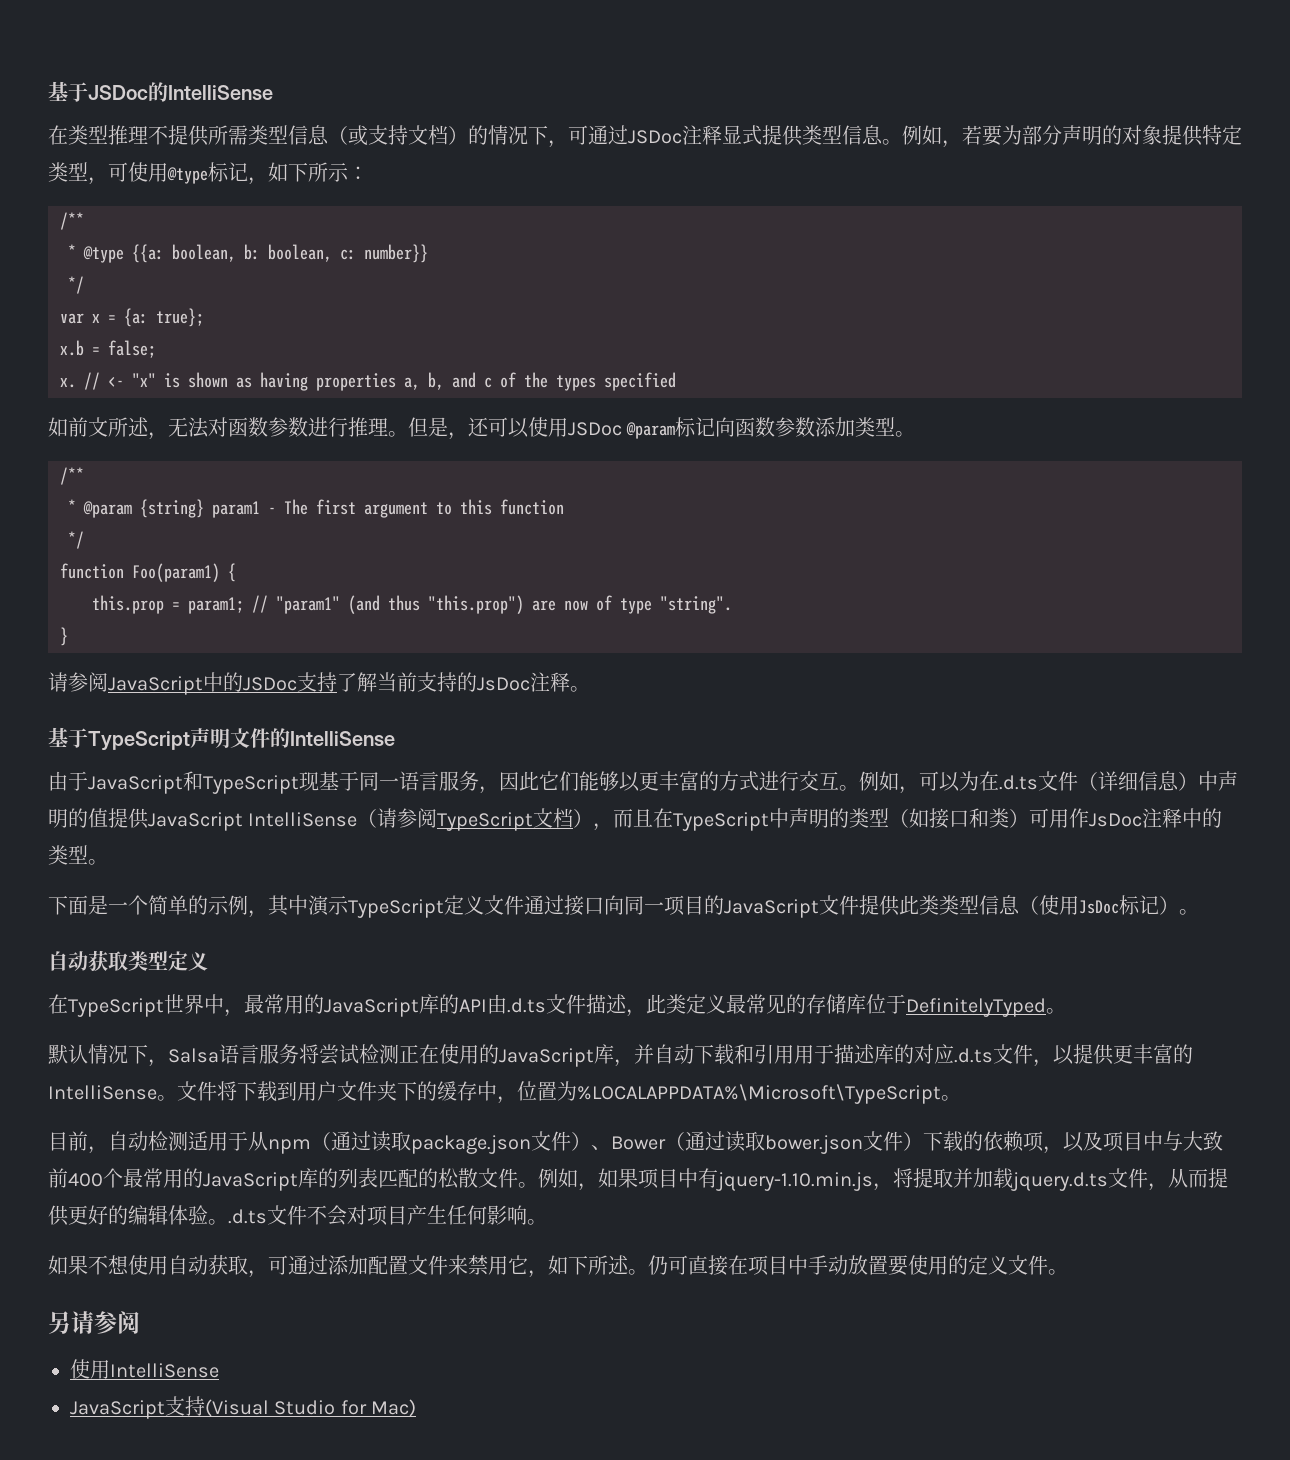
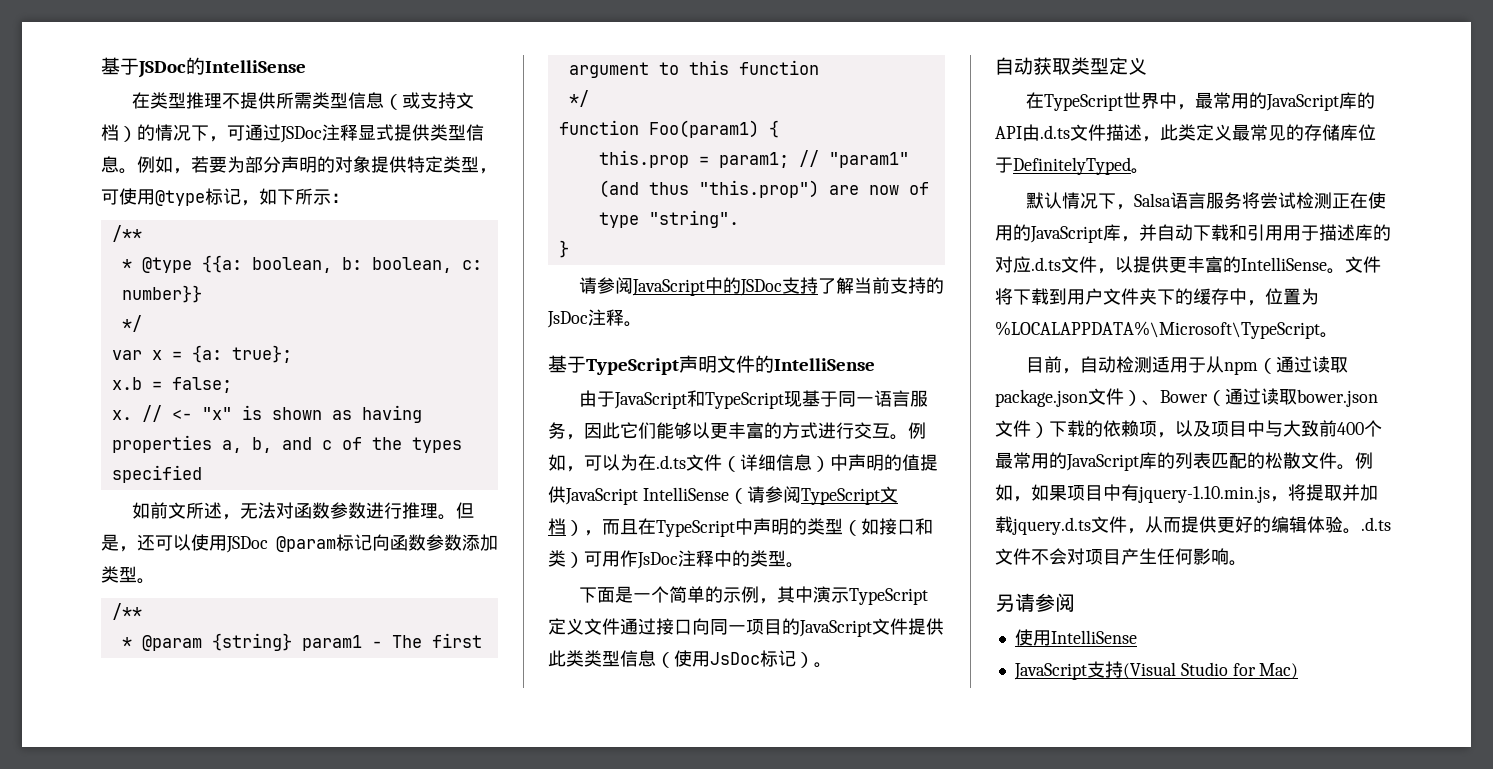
[48,1255,1068,1278] // 如果不想使用自动获取，可通过添加配置文件来禁用它，如下所述。仍可直接在项目中手动放置要使用的定义文件。 -> (1247, 563) none

